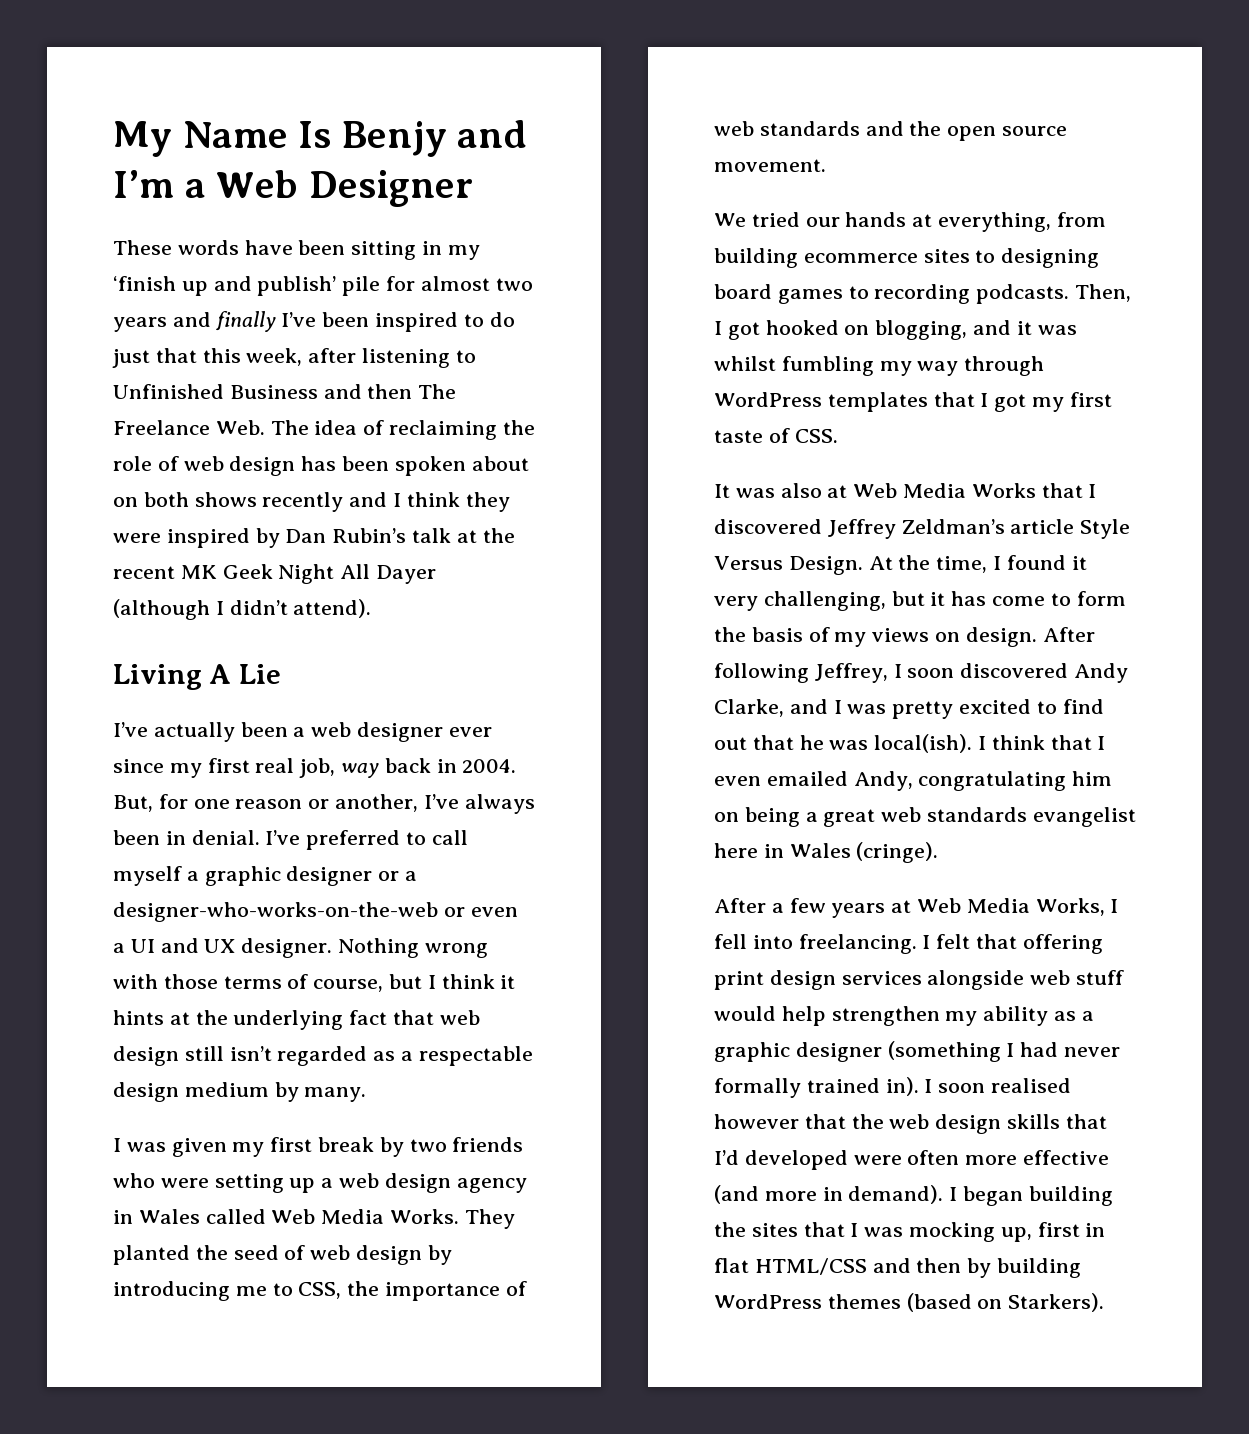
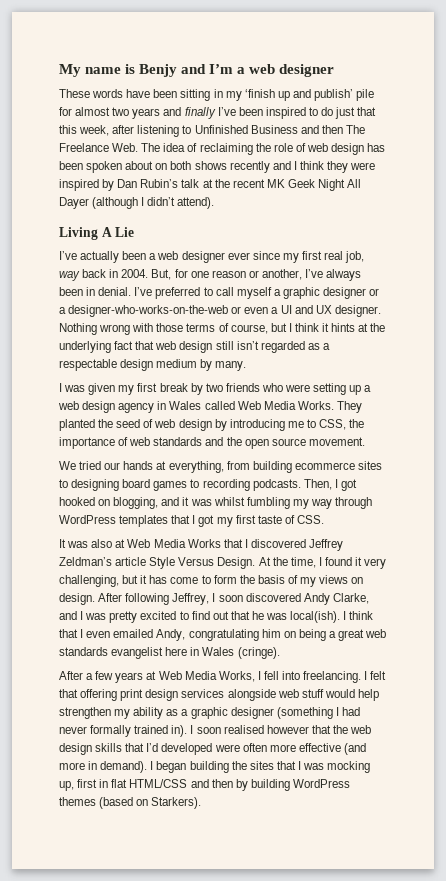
[182,121,332,148] Name Is -> [85,64,136,74] name is
[216,170,473,207] Web Designer -> [249,64,335,77] web designer

